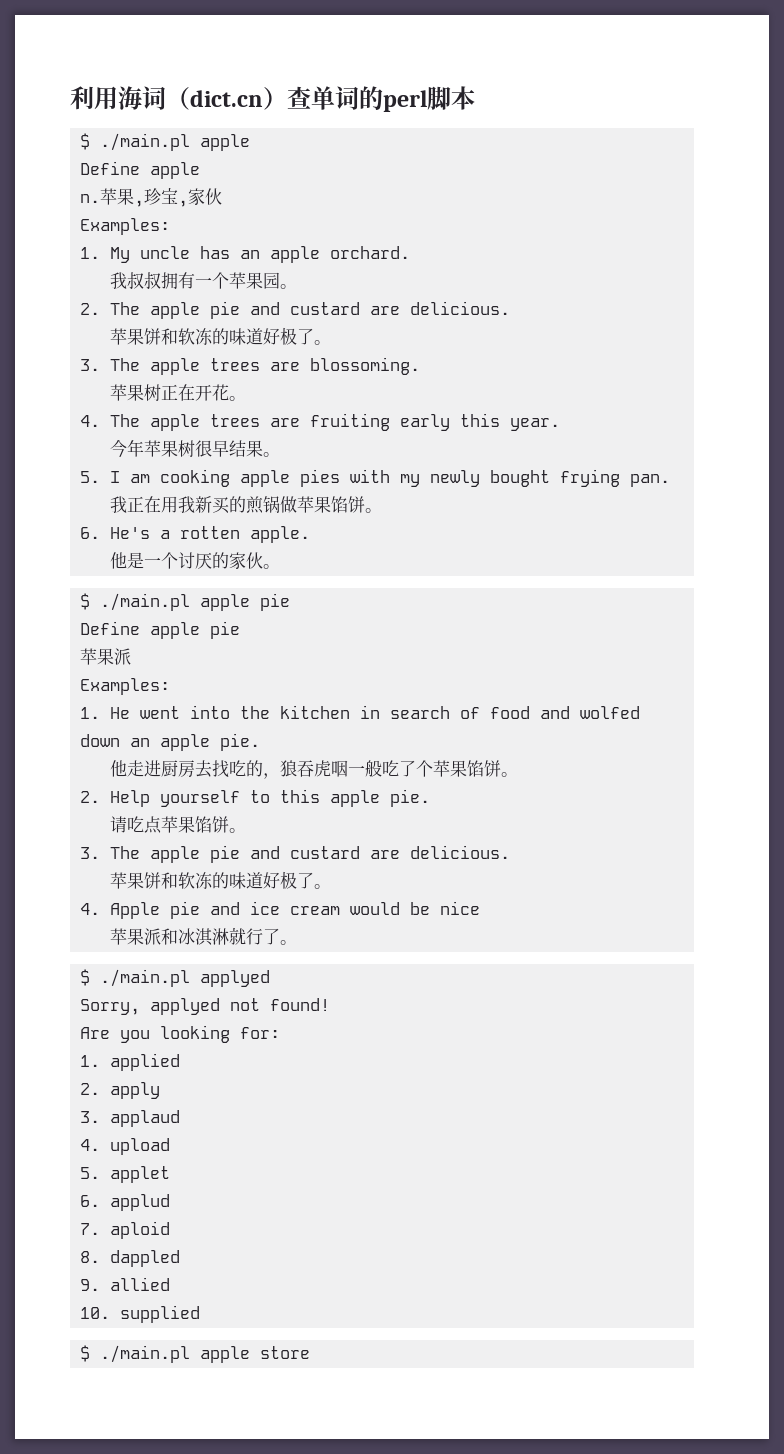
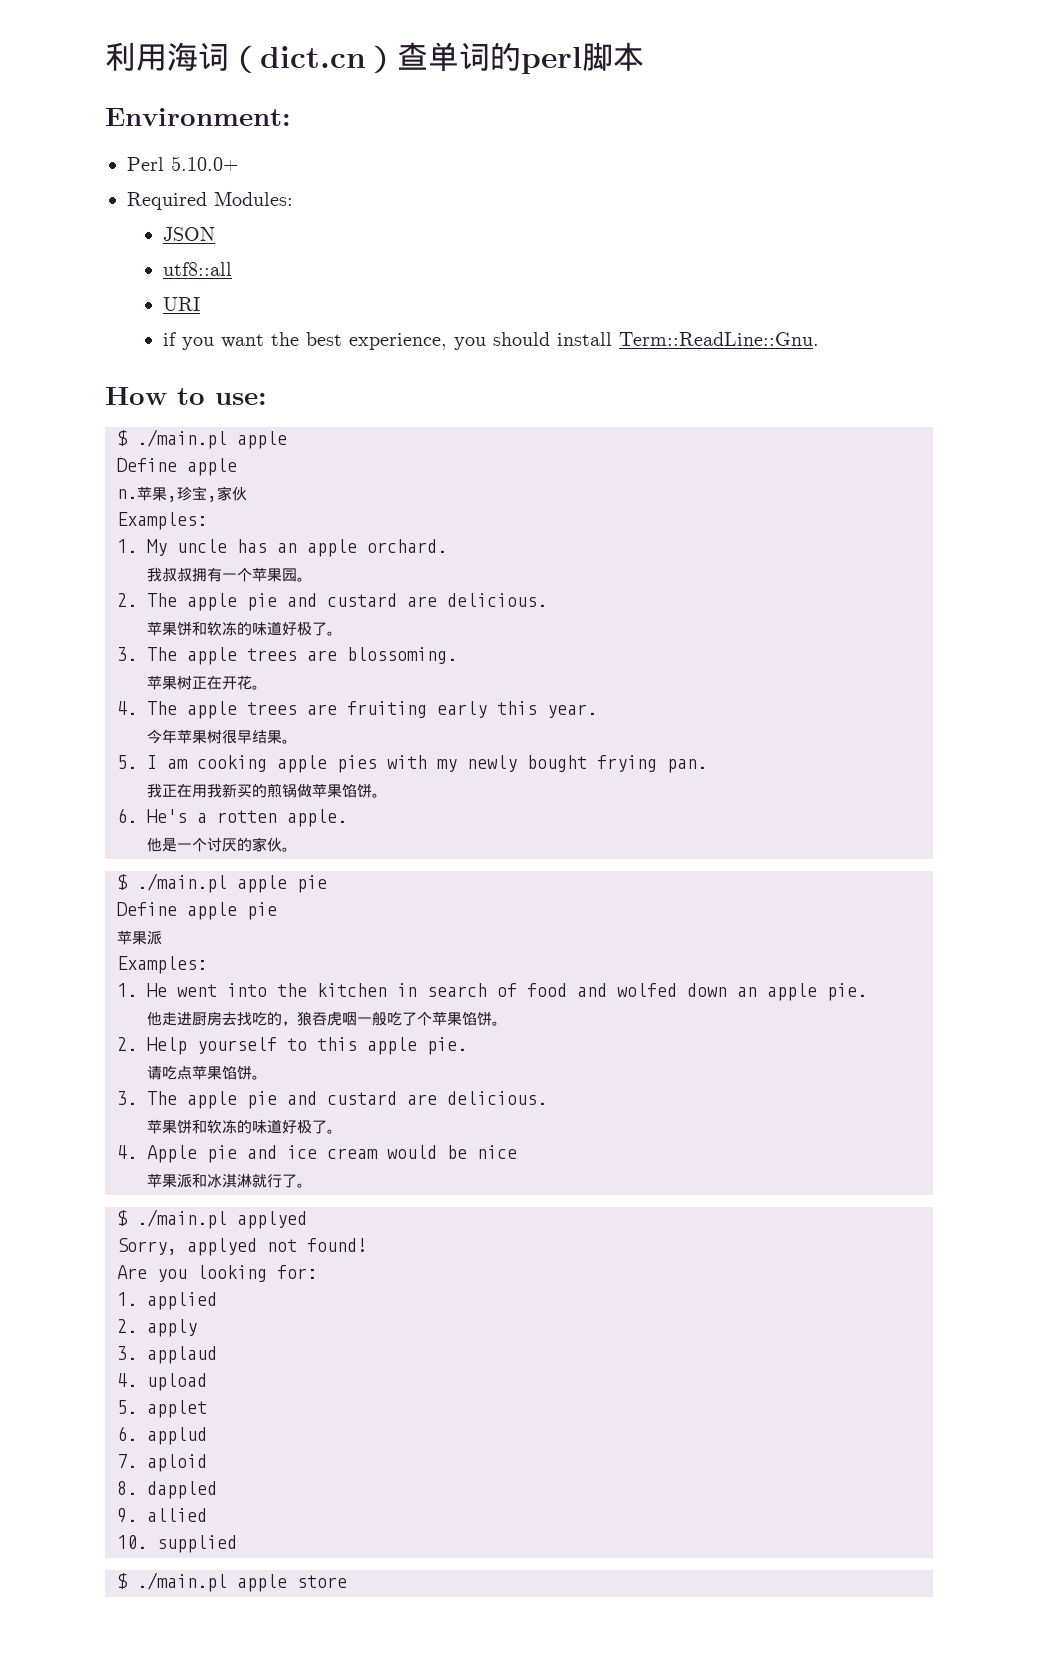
(475, 98) none -> [105,108,291,126] [127,156,239,171] [127,191,293,210] [162,227,215,241] [162,262,232,276] [162,297,200,311] [162,332,819,350] [105,387,267,405] // Environment: // Perl 5.10.0+ // Required Modules: // JSON // utf8::all // URI // if you want the best experience, you should install Term::ReadLine::Gnu. // How to use:

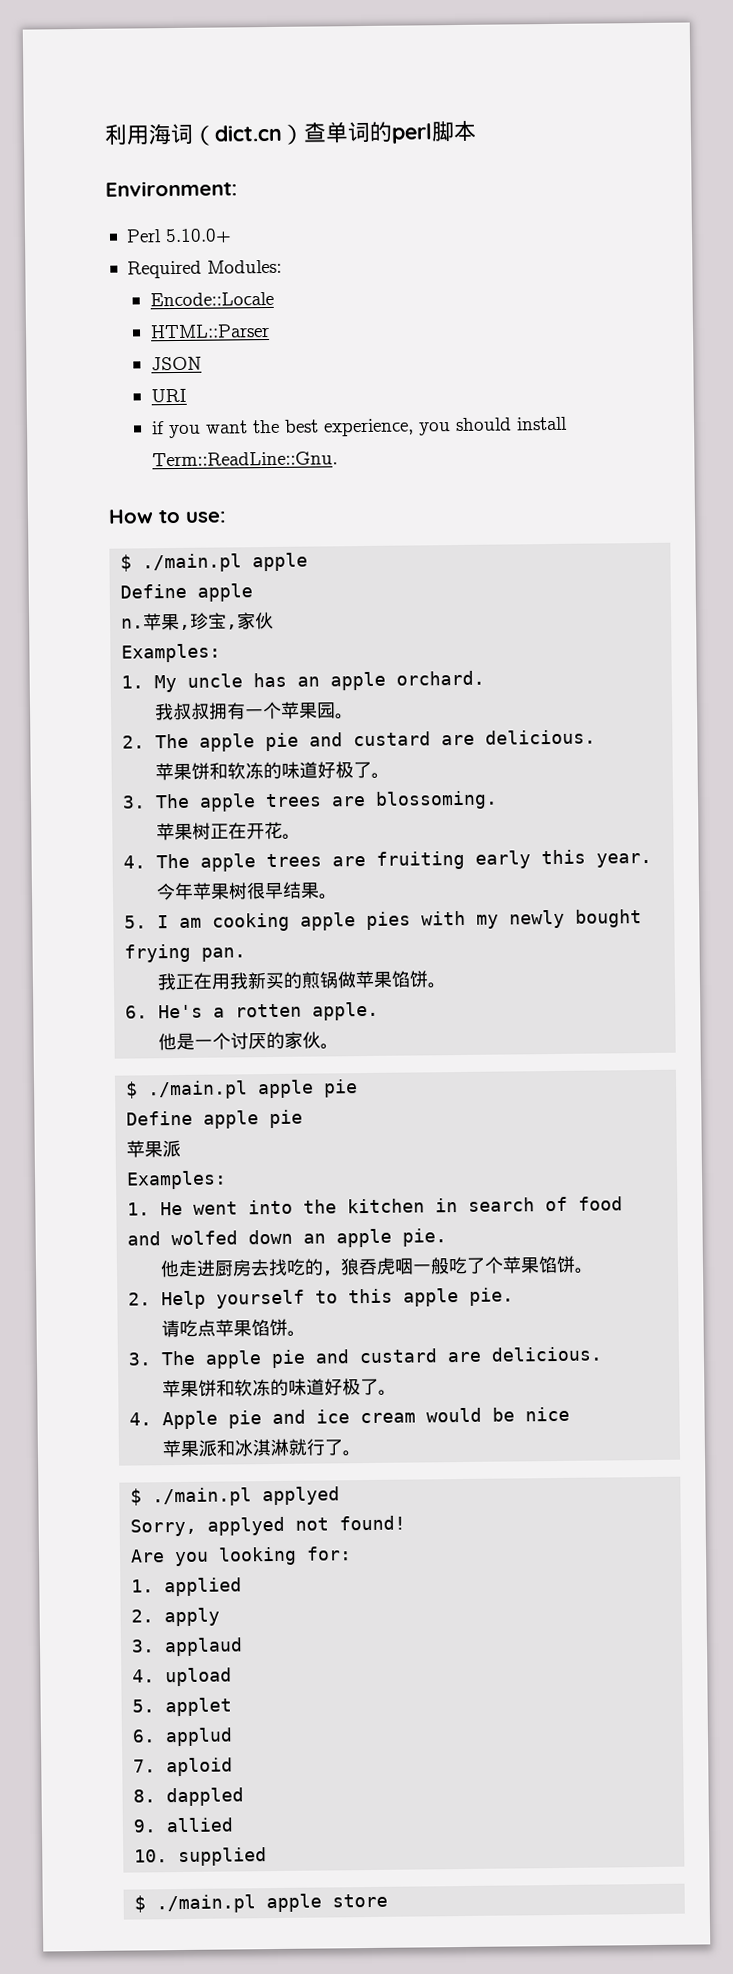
(293, 198) none -> [149,291,274,307] [149,324,270,339] // Encode::Locale // HTML::Parser
[162,262,232,276] // utf8::all -> (202, 363) none

